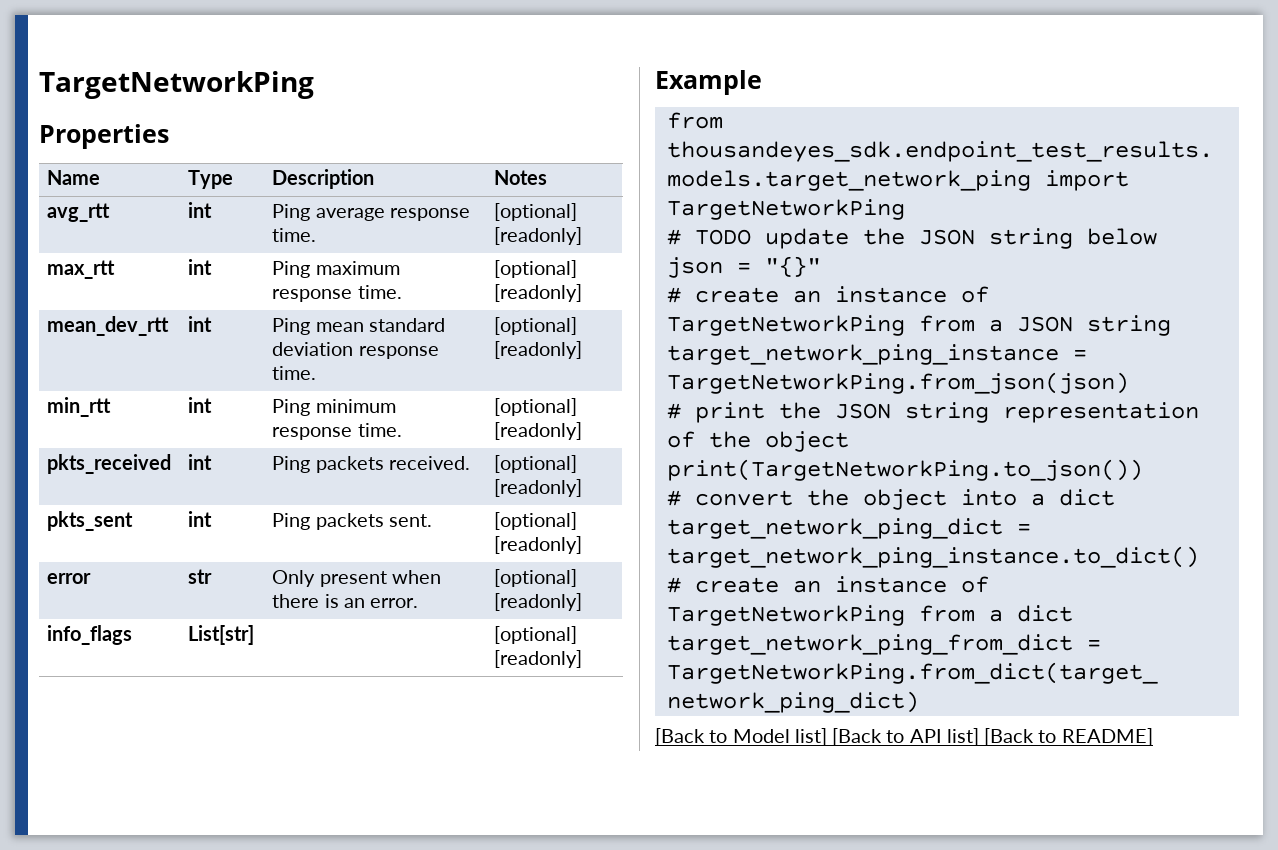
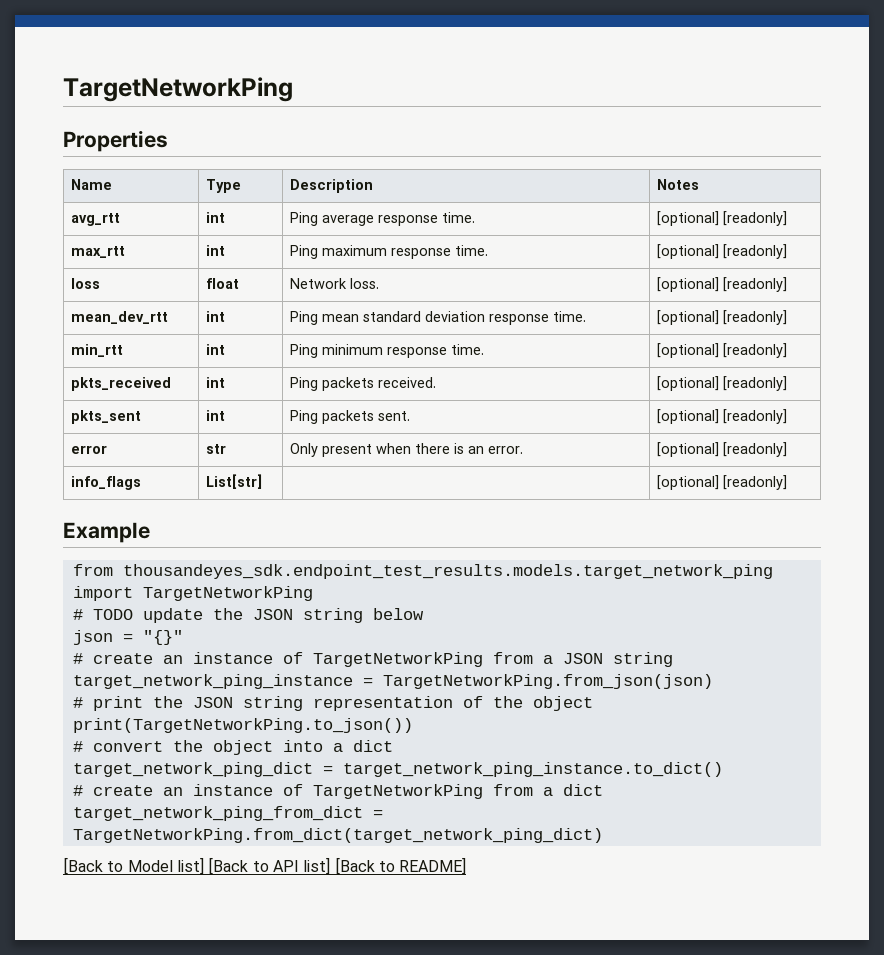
(583, 293) none -> [71,278,101,289] [206,278,240,289] [290,278,380,289] [657,277,788,292] // loss | float | Network loss. | [optional] [readonly]

